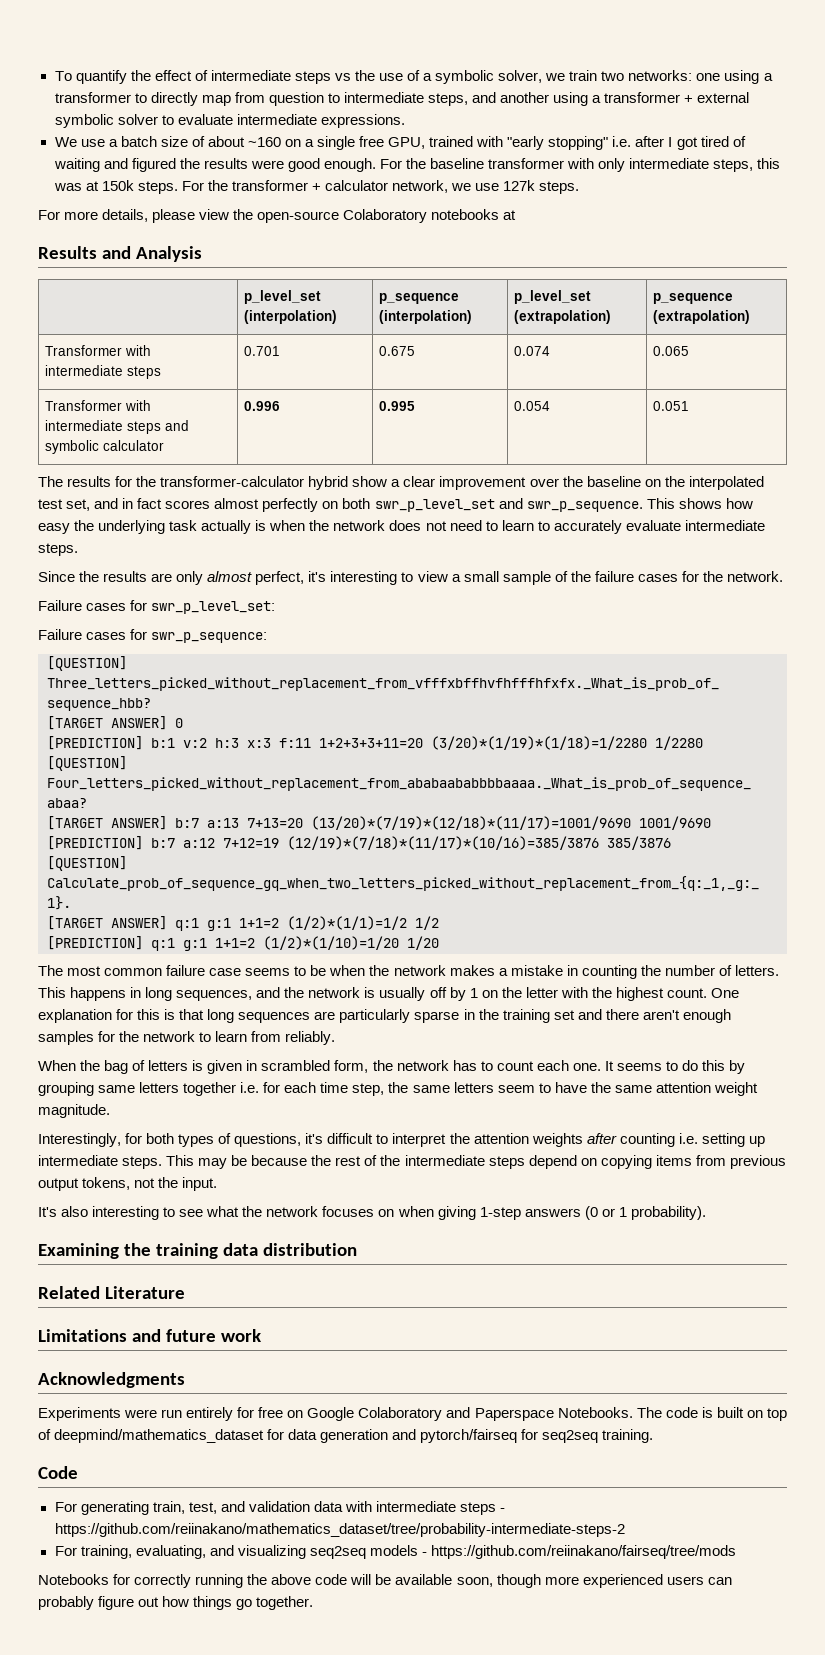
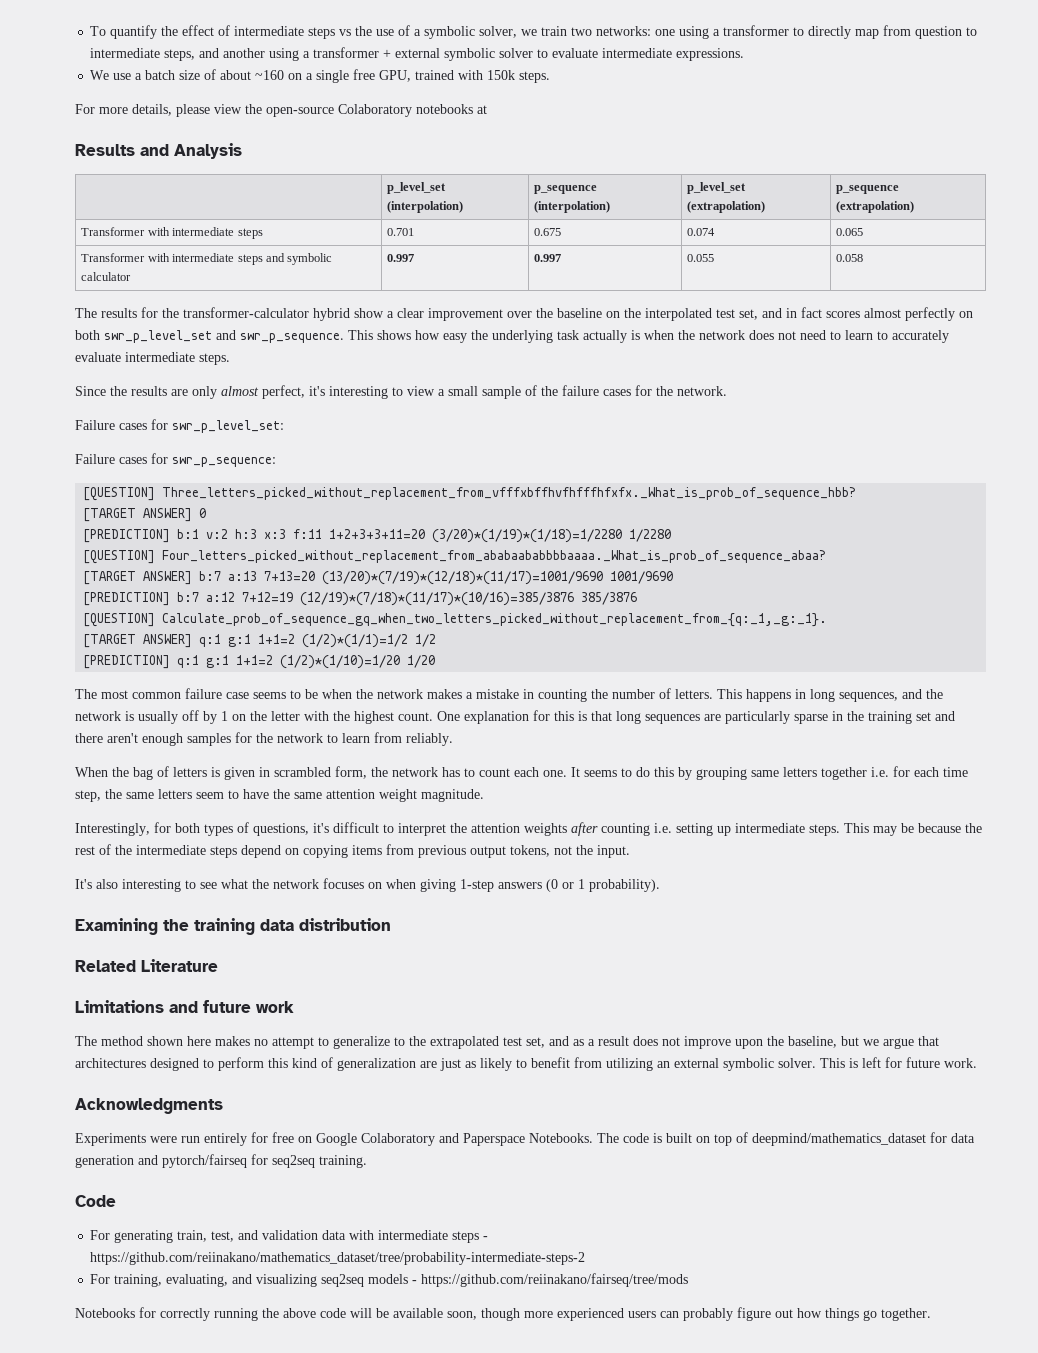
[507,136,746,150] [53,158,781,172] [53,180,536,194] "early stopping" i.e. after I got tired of waiting and figured the results were good enough. For the baseline transformer with only intermediate steps, this was at 150k steps. For the transformer + calculator network, we use 127k -> [487,70,516,80] 150k
[243,401,280,411] [378,401,415,411] [513,401,550,411] [652,401,689,411] 0.996 | 0.995 | 0.054 | 0.051 -> [387,254,415,262] [534,254,562,262] [687,254,715,262] [836,254,864,262] 0.997 | 0.997 | 0.055 | 0.058
(261, 1335) none -> [75,1036,939,1049] [75,1057,977,1071] // The method shown here makes no attempt to generalize to the extrapolated test set, and as a result does not improve upon the baseline, but we argue that architectures designed to perform this kind of generalization are just as likely to benefit from utilizing an external symbolic solver. This is left for future work.

